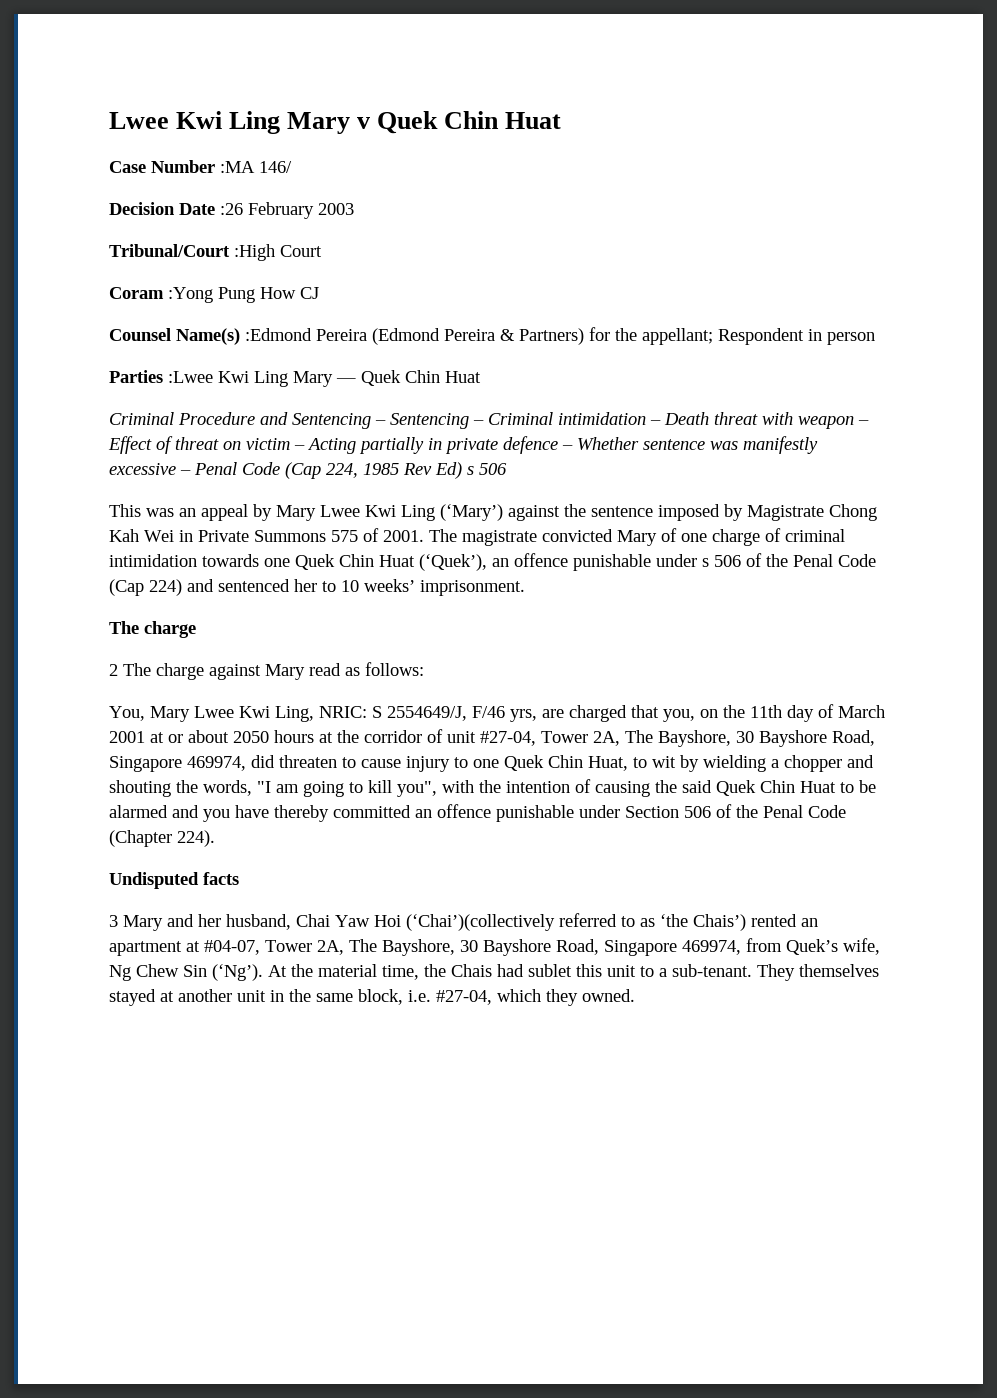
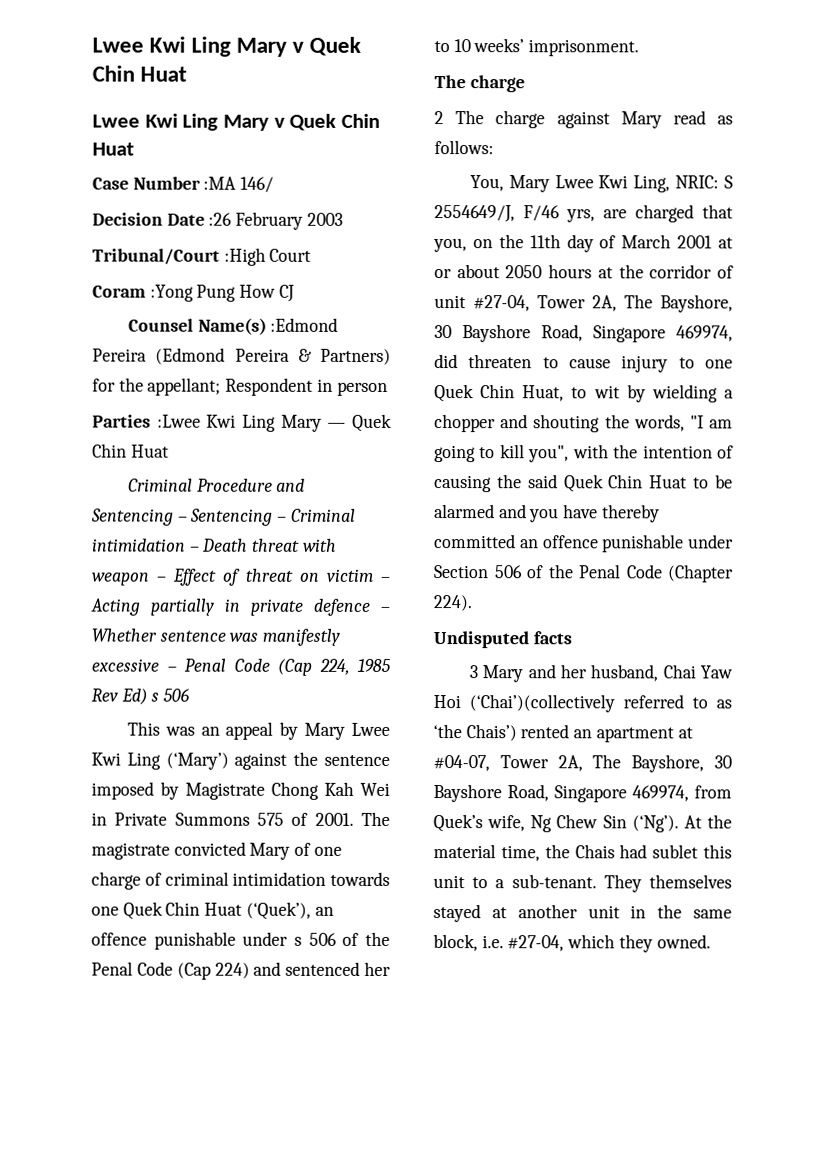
[109,111,562,134] Lwee Kwi Ling Mary v Quek Chin Huat -> [92,36,362,57] [92,65,188,82] [92,113,381,131] [92,142,134,156] Lwee Kwi Ling Mary v Quek Chin Huat // Lwee Kwi Ling Mary v Quek Chin Huat

